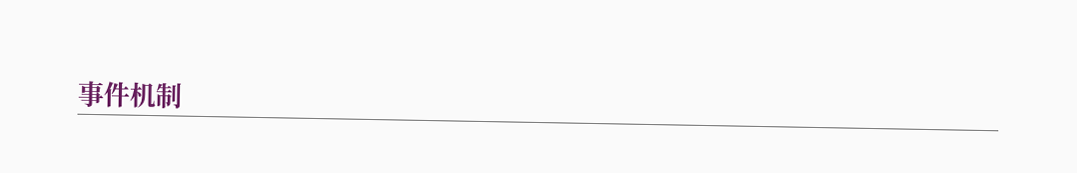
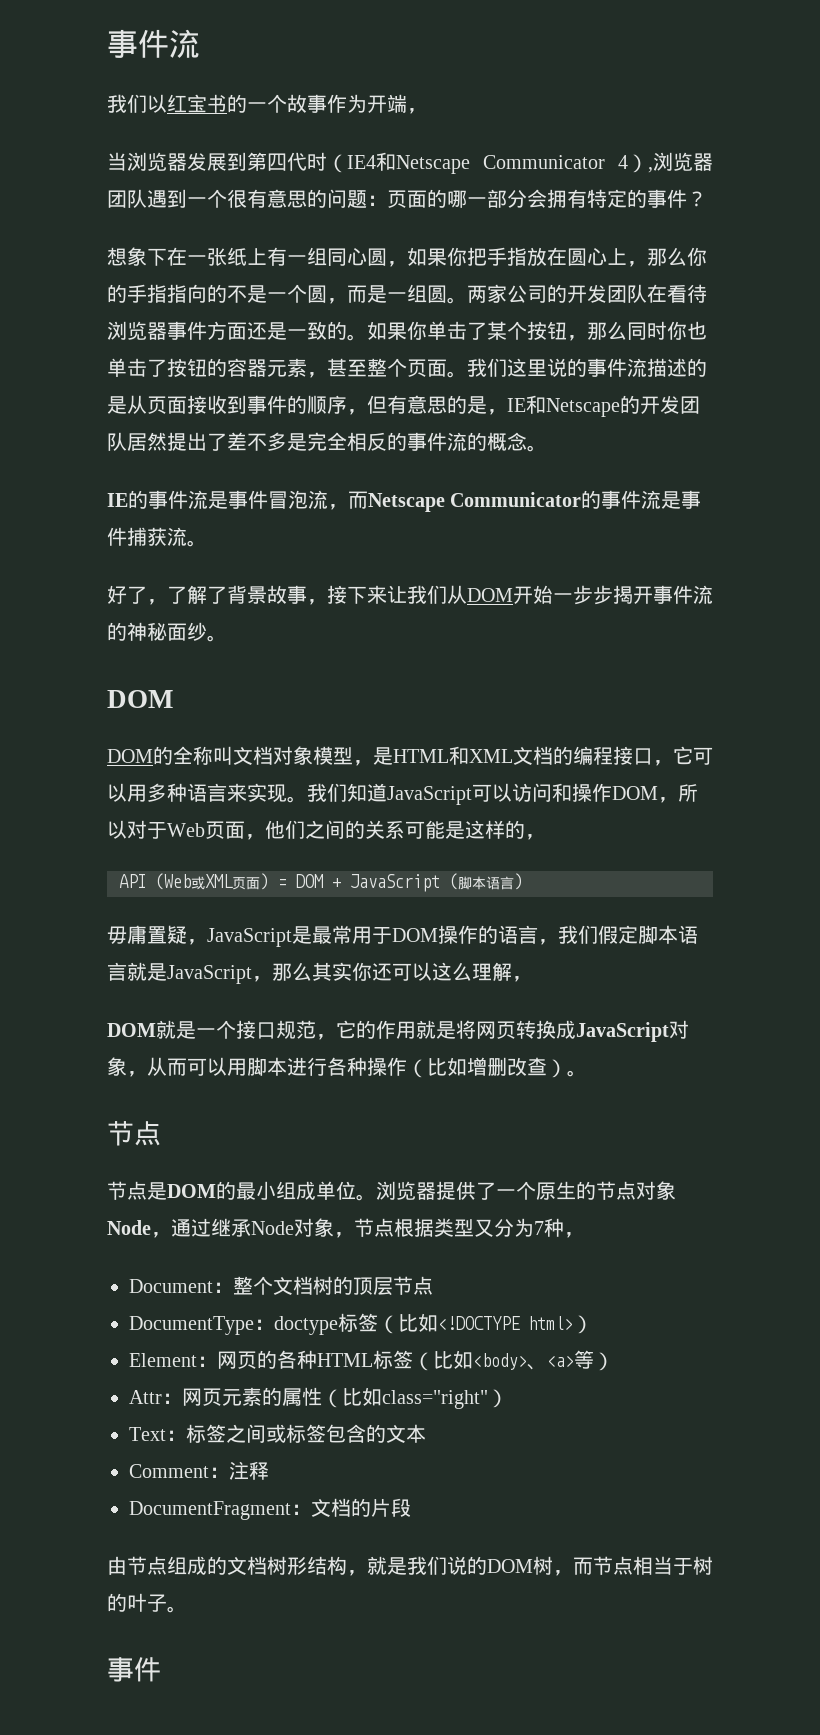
[77,80,183,109] 事件机制 -> [107,29,200,58] [107,94,427,114] [107,152,713,174] [107,189,707,208] [107,247,707,267] [107,284,707,304] [107,321,707,341] [107,358,707,378] [107,395,700,417] [107,432,547,452] [107,490,702,512] [107,527,207,547] [107,585,713,605] [107,622,227,642] [107,690,173,708] [107,746,713,766] [107,783,698,805] [107,820,545,840] [119,873,523,892] [107,925,698,947] [107,962,532,984] [107,1020,689,1042] [107,1057,587,1078] [107,1121,161,1146] [107,1181,676,1201] [107,1218,584,1238] [129,1276,433,1296] [129,1313,593,1335] [129,1350,614,1371] [129,1387,508,1409] [129,1424,426,1443] [129,1461,269,1480] [129,1498,411,1520] [107,1556,713,1576] [107,1593,187,1613] [107,1657,161,1682] 事件流 // 我们以红宝书的一个故事作为开端， // 当浏览器发展到第四代时（IE4和Netscape Communicator 4）,浏览器团队遇到一个很有意思的问题：页面的哪一部分会拥有特定的事件？ // 想象下在一张纸上有一组同心圆，如果你把手指放在圆心上，那么你的手指指向的不是一个圆，而是一组圆。两家公司的开发团队在看待浏览器事件方面还是一致的。如果你单击了某个按钮，那么同时你也单击了按钮的容器元素，甚至整个页面。我们这里说的事件流描述的是从页面接收到事件的顺序，但有意思的是，IE和Netscape的开发团队居然提出了差不多是完全相反的事件流的概念。 // IE的事件流是事件冒泡流，而Netscape Communicator的事件流是事件捕获流。 // 好了，了解了背景故事，接下来让我们从DOM开始一步步揭开事件流的神秘面纱。 // DOM // DOM的全称叫文档对象模型，是HTML和XML文档的编程接口，它可以用多种语言来实现。我们知道JavaScript可以访问和操作DOM，所以对于Web页面，他们之间的关系可能是这样的， // API (Web或XML页面) = DOM + JavaScript (脚本语言) // 毋庸置疑，JavaScript是最常用于DOM操作的语言，我们假定脚本语言就是JavaScript，那么其实你还可以这么理解， // DOM就是一个接口规范，它的作用就是将网页转换成JavaScript对象，从而可以用脚本进行各种操作（比如增删改查）。 // 节点 // 节点是DOM的最小组成单位。浏览器提供了一个原生的节点对象Node，通过继承Node对象，节点根据类型又分为7种， // Document：整个文档树的顶层节点 // DocumentType：doctype标签（比如<!DOCTYPE html>） // Element：网页的各种HTML标签（比如<body>、<a>等） // Attr：网页元素的属性（比如class="right"） // Text：标签之间或标签包含的文本 // Comment：注释 // DocumentFragment：文档的片段 // 由节点组成的文档树形结构，就是我们说的DOM树，而节点相当于树的叶子。 // 事件

